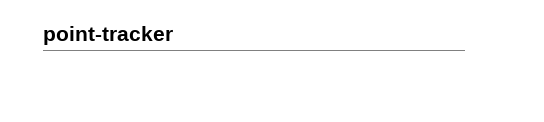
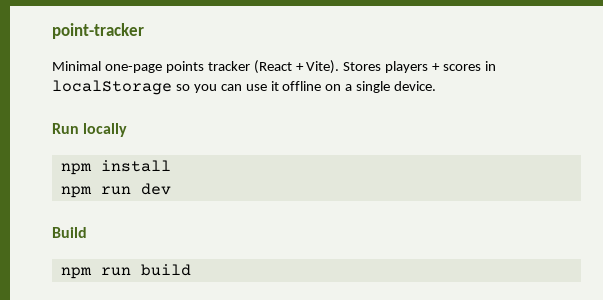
(173, 35) none -> [52,60,497,74] [52,80,437,95] [52,123,128,137] [60,160,171,175] [60,183,171,198] [52,227,87,238] [60,264,191,279] // Minimal one-page points tracker (React + Vite). Stores players + scores in localStorage so you can use it offline on a single device. // Run locally // npm install // npm run dev // Build // npm run build

